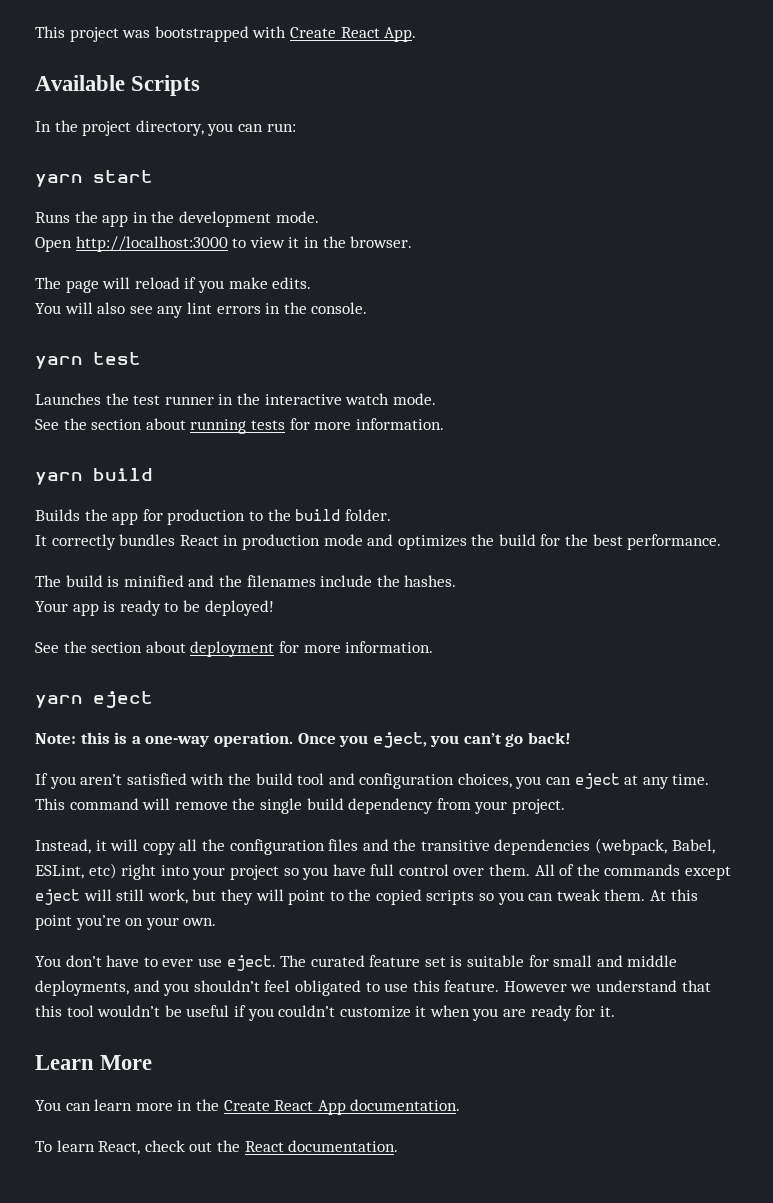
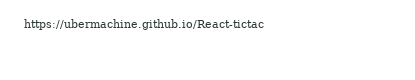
[35,26,417,42] [35,75,201,96] [35,120,296,136] [35,170,153,187] [35,211,319,227] [35,236,413,252] [35,277,312,293] [35,302,368,318] [35,352,141,369] [35,393,436,405] [35,418,444,434] [35,468,153,485] [35,509,391,525] [35,534,722,550] [35,575,457,587] [35,600,274,616] [35,641,434,657] [35,691,153,709] [35,732,572,748] [35,773,710,789] [35,798,565,814] [35,838,715,855] [35,863,732,880] [35,889,698,905] [35,915,217,930] [35,955,678,971] [35,980,711,996] [35,1005,615,1021] [35,1055,153,1070] [35,1099,461,1115] [35,1140,399,1155] This project was bootstrapped with Create React App. // Available Scripts // In the project directory, you can run: // yarn start // Runs the app in the development mode. // Open http://localhost:3000 to view it in the browser. // The page will reload if you make edits. // You will also see any lint errors in the console. // yarn test // Launches the test runner in the interactive watch mode. // See the section about running tests for more information. // yarn build // Builds the app for production to the build folder. // It correctly bundles React in production mode and optimizes the build for the best performance. // The build is minified and the filenames include the hashes. // Your app is ready to be deployed! // See the section about deployment for more information. // yarn eject // Note: this is a one-way operation. Once you eject, you can’t go back! // If you aren’t satisfied with the build tool and configuration choices, you can eject at any time. This command will remove the single build dependency from your project. // Instead, it will copy all the configuration files and the transitive dependencies (webpack, Babel, ESLint, etc) right into your project so you have full control over them. All of the commands except eject will still work, but they will point to the copied scripts so you can tweak them. At this point you’re on your own. // You don’t have to ever use eject. The curated feature set is suitable for small and middle deployments, and you shouldn’t feel obligated to use this feature. However we understand that this tool wouldn’t be useful if you couldn’t customize it when you are ready for it. // Learn More // You can learn more in the Create React App documentation. // To learn React, check out the React documentation. -> [24,19,264,30] https://ubermachine.github.io/React-tictac

